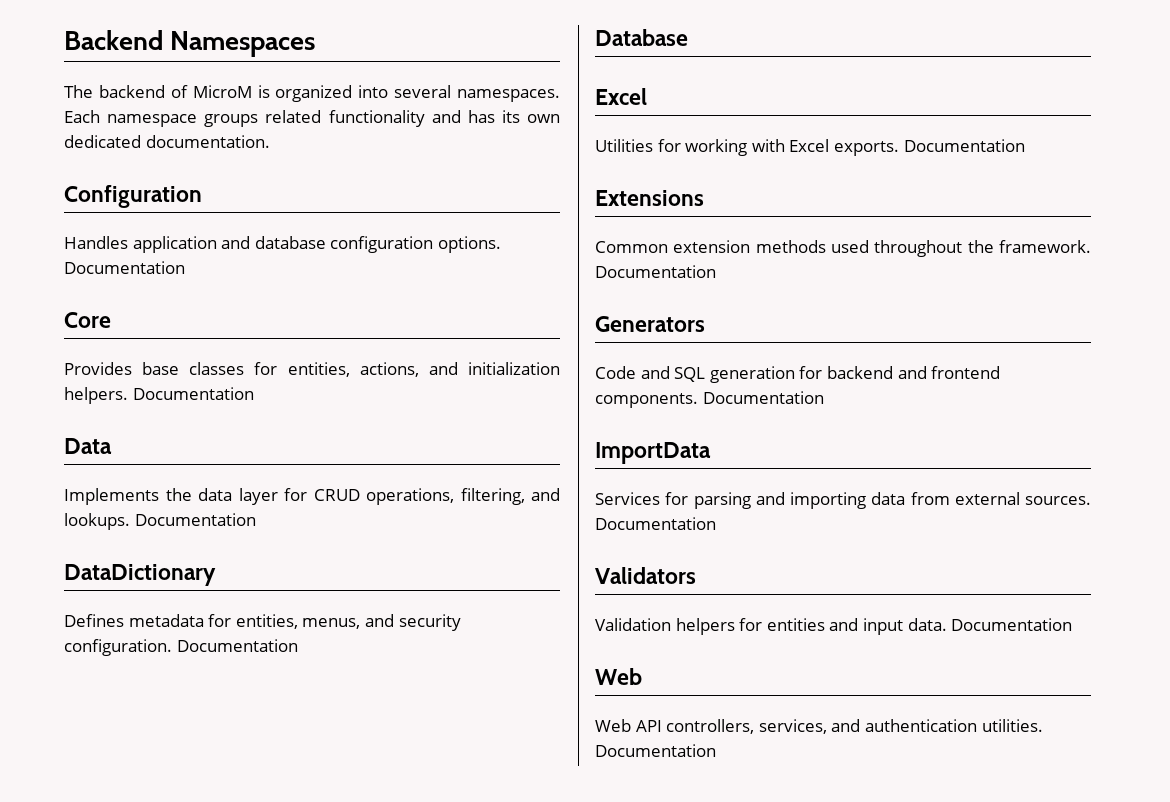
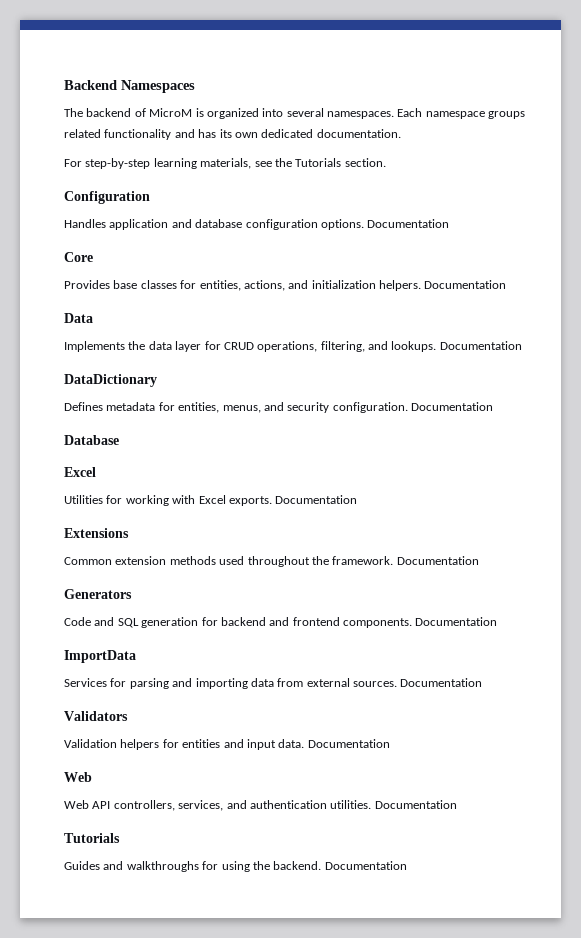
(270, 141) none -> [64,158,386,169] // For step-by-step learning materials, see the Tutorials section.
(716, 750) none -> [64,833,120,843] [64,861,407,872] // Tutorials // Guides and walkthroughs for using the backend. Documentation

